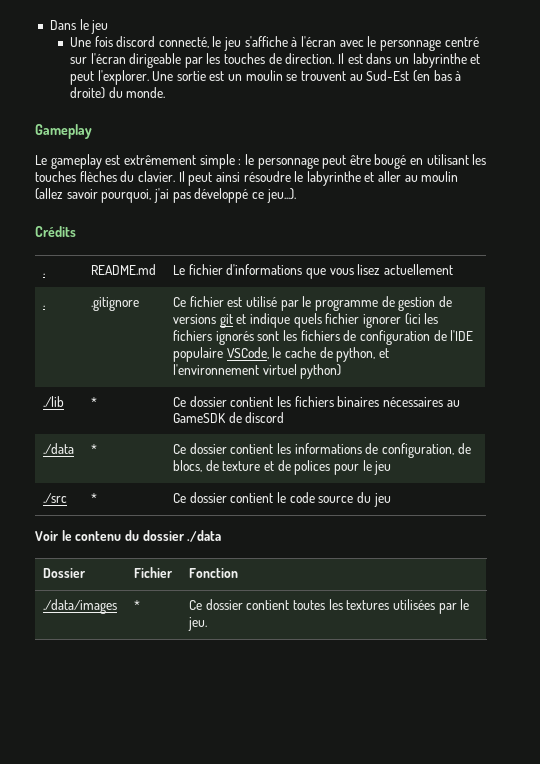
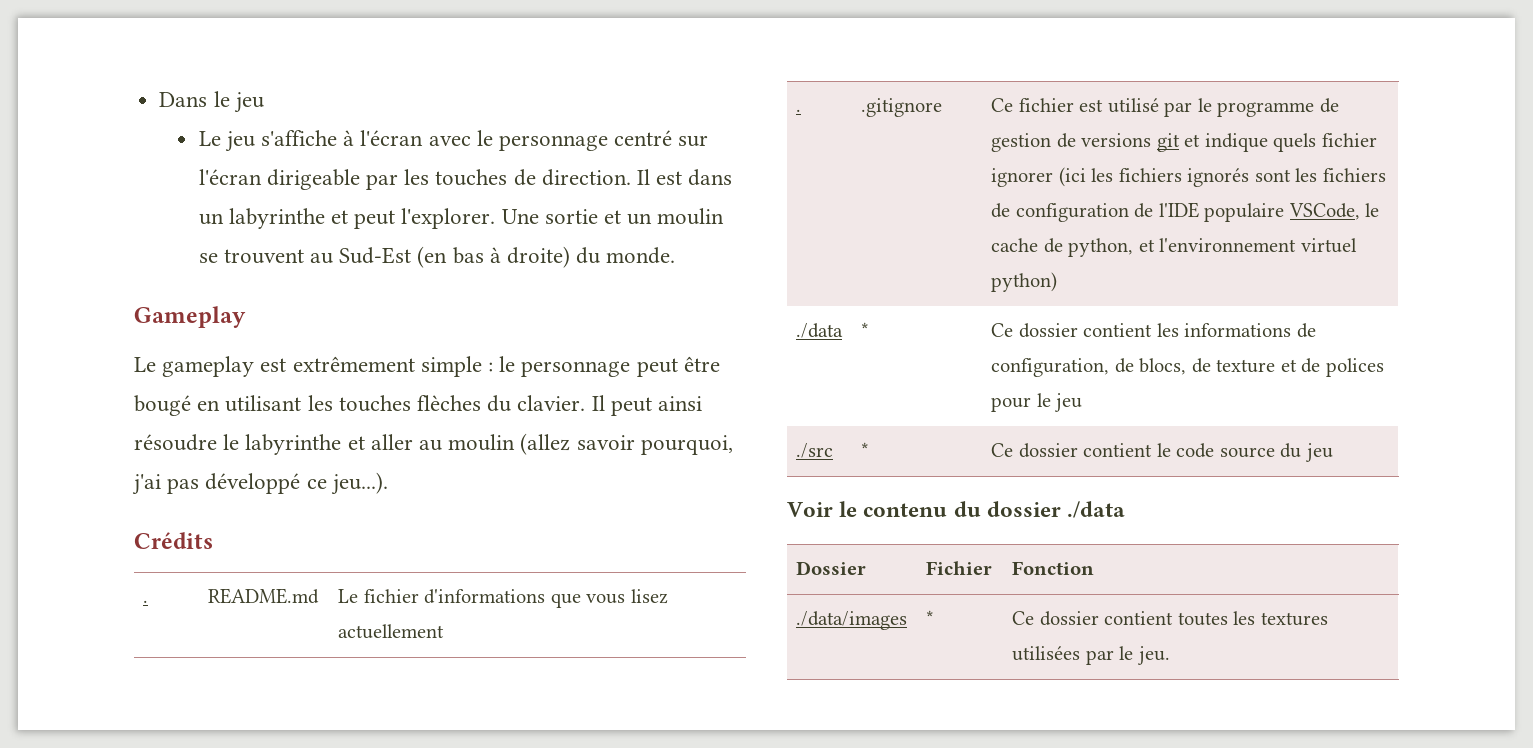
[69,36,222,48] Une fois discord connecté, le -> [198,131,221,146] Le
[209,71,225,81] est -> [603,210,621,224] et
[43,396,65,407] [91,397,98,407] [173,396,460,407] [173,412,285,423] // ./lib | * | Ce dossier contient les fichiers binaires nécessaires au GameSDK de discord -> (1058, 282) none

